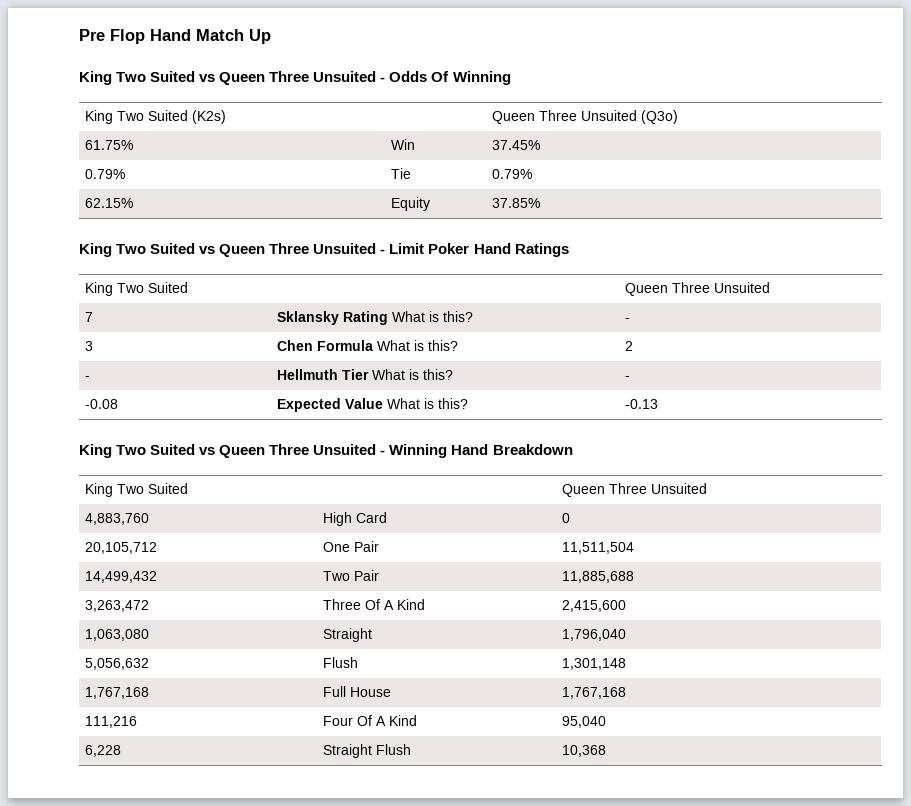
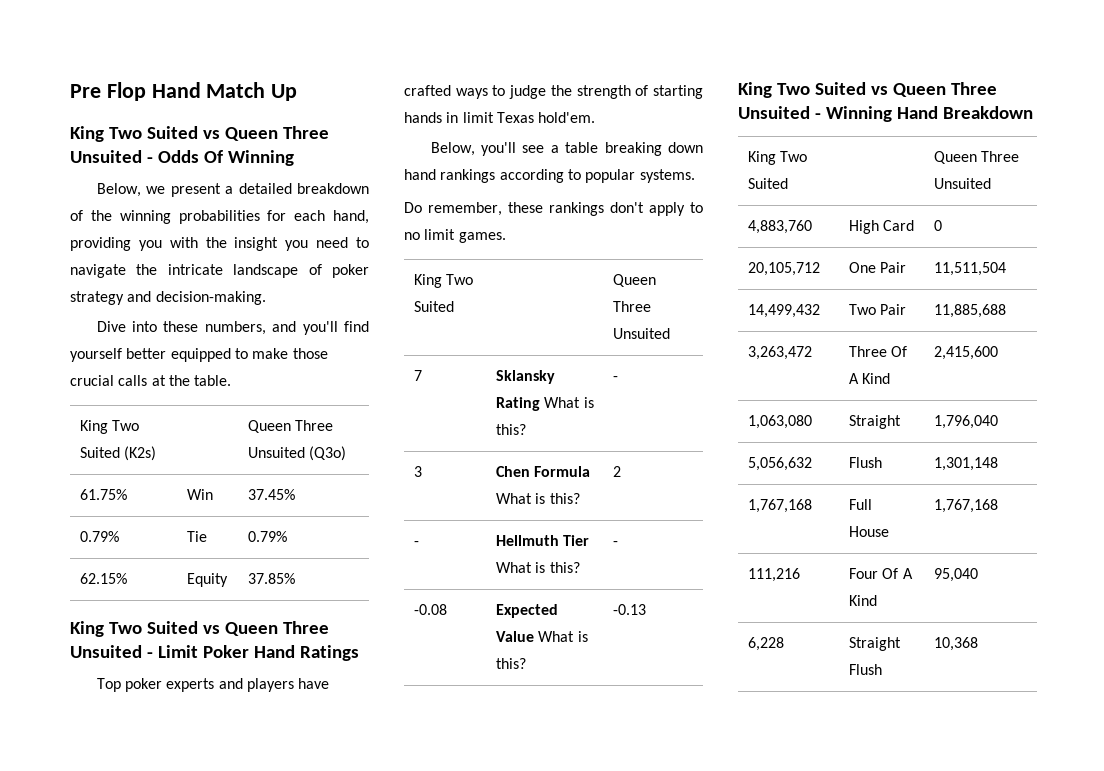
(511, 78) none -> [96,183,369,197] [70,210,369,224] [70,237,369,251] [70,264,369,278] [70,291,266,305] [96,321,369,335] [70,348,328,362] [70,375,232,386] // Below, we present a detailed breakdown of the winning probabilities for each hand, providing you with the insight you need to navigate the intricate landscape of poker strategy and decision-making. // Dive into these numbers, and you'll find yourself better equipped to make those crucial calls at the table.
(569, 250) none -> [96,678,330,692] [404,85,703,99] [404,112,596,123] [430,142,703,156] [404,169,695,183] [404,202,703,216] [404,229,506,243] // Top poker experts and players have crafted ways to judge the strength of starting hands in limit Texas hold'em. // Below, you'll see a table breaking down hand rankings according to popular systems. // Do remember, these rankings don't apply to no limit games.

